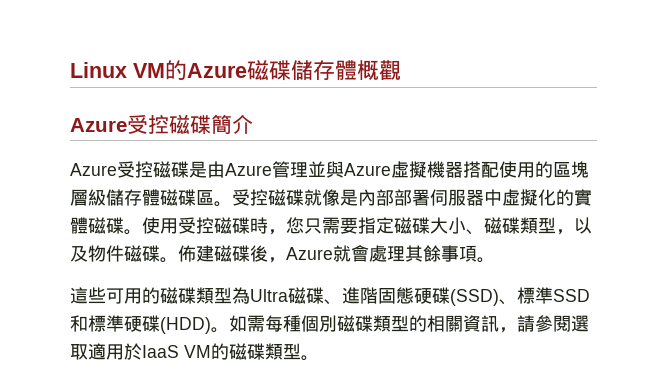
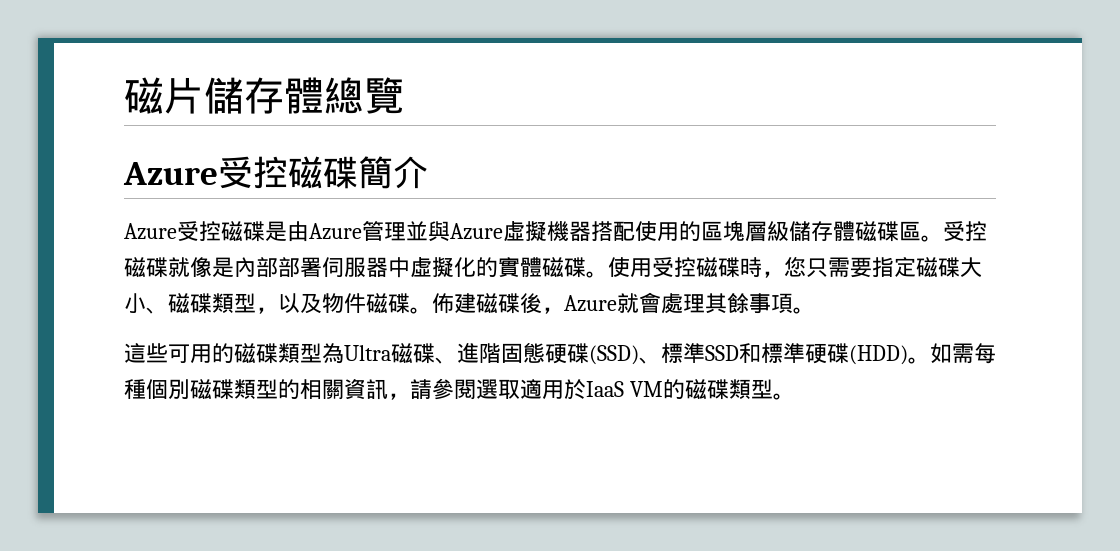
[70,60,401,81] Linux VM的Azure磁碟儲存體概觀 -> [124,77,404,114] 磁片儲存體總覽

